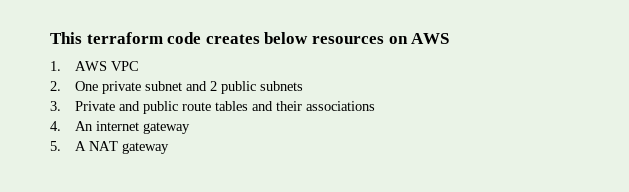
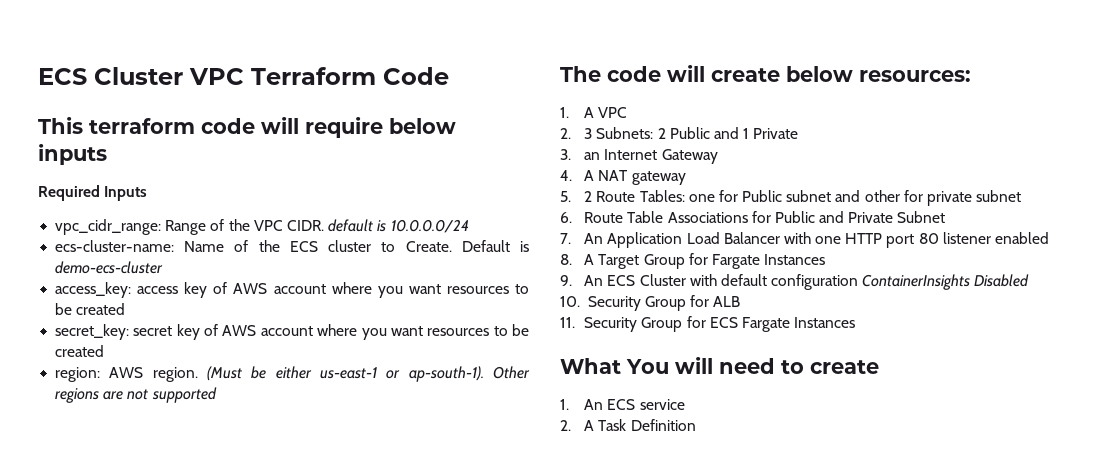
[50,32,450,44] [50,61,107,71] This terraform code creates below resources on AWS // 1. AWS -> [38,67,449,85] [38,117,456,138] [38,144,107,165] [38,185,148,201] [55,219,469,235] [55,240,529,252] [55,261,164,274] [55,282,529,298] [55,303,126,315] [55,324,529,340] [55,345,105,357] [55,366,530,382] [55,387,217,403] [560,65,971,82] [560,107,595,118] ECS Cluster VPC Terraform Code // This terraform code will require below inputs // Required Inputs // vpc_cidr_range: Range of the VPC CIDR. default is 10.0.0.0/24 // ecs-cluster-name: Name of the ECS cluster to Create. Default is demo-ecs-cluster // access_key: access key of AWS account where you want resources to be created // secret_key: secret key of AWS account where you want resources to be created // region: AWS region. (Must be either us-east-1 or ap-south-1). Other regions are not supported // The code will create below resources: // 1. A
[74,81,303,94] [50,101,375,114] [50,121,190,134] [50,141,169,154] One private subnet and 2 public subnets // 3. Private and public route tables and their associations // 4. An internet gateway // 5. A NAT gateway -> [584,127,799,139] [560,149,718,164] [560,170,686,185] [560,190,1022,206] [560,211,946,223] [560,232,1050,248] [560,253,826,269] [560,274,1030,290] [560,295,741,311] [560,316,856,332] [560,357,879,374] [560,399,685,410] [560,419,696,431] 3 Subnets: 2 Public and 1 Private // 3. an Internet Gateway // 4. A NAT gateway // 5. 2 Route Tables: one for Public subnet and other for private subnet // 6. Route Table Associations for Public and Private Subnet // 7. An Application Load Balancer with one HTTP port 80 listener enabled // 8. A Target Group for Fargate Instances // 9. An ECS Cluster with default configuration ContainerInsights Disabled // 10. Security Group for ALB // 11. Security Group for ECS Fargate Instances // What You will need to create // 1. An ECS service // 2. A Task Definition

